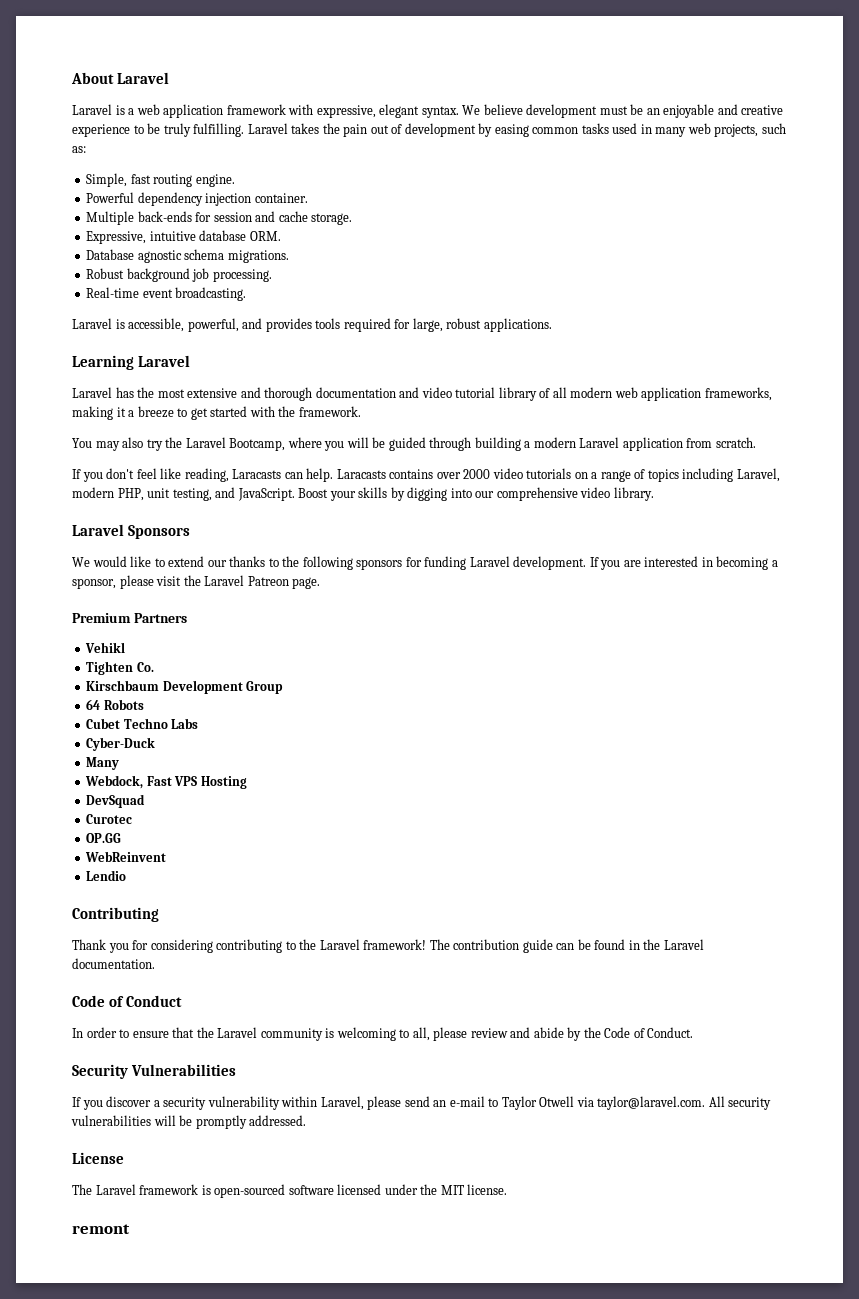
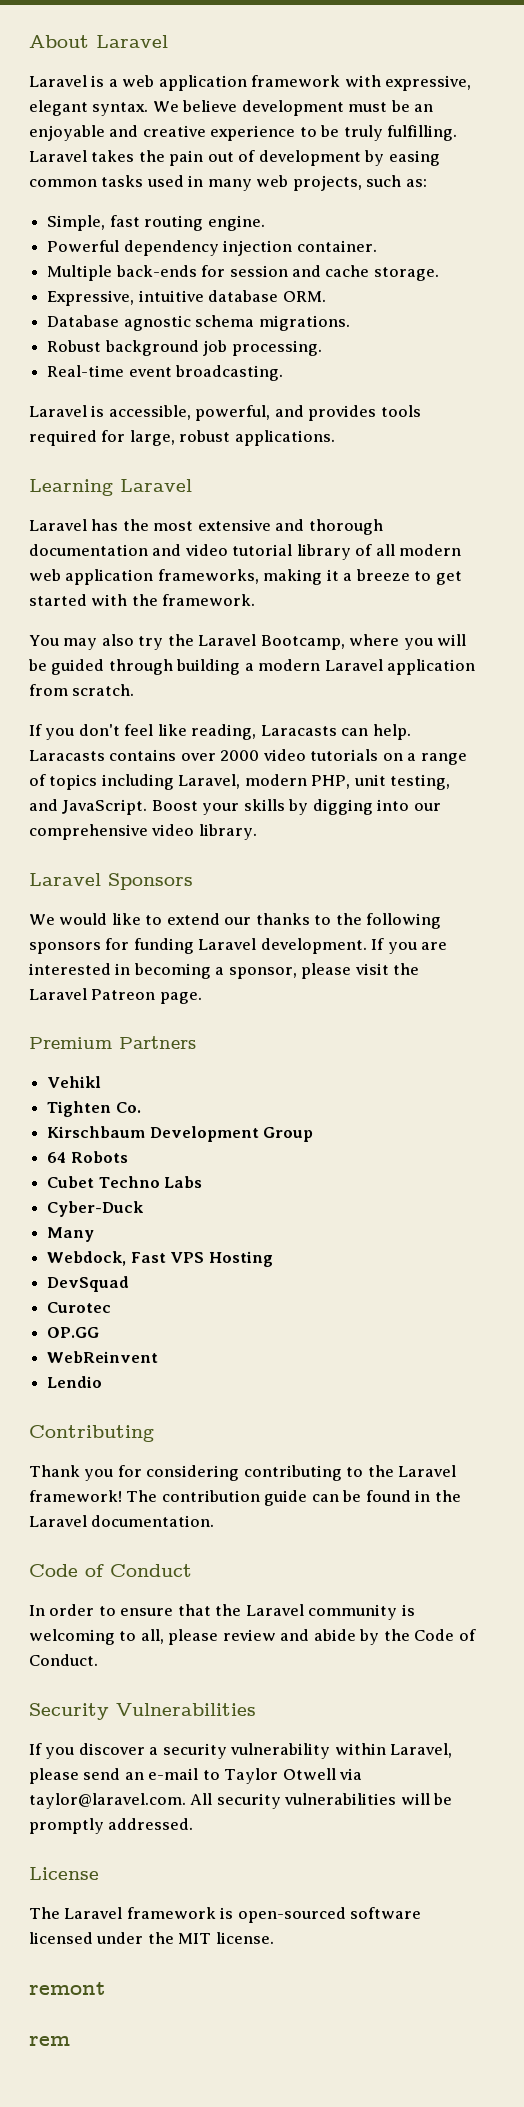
(130, 1229) none -> [29,2036,70,2046] // rem

